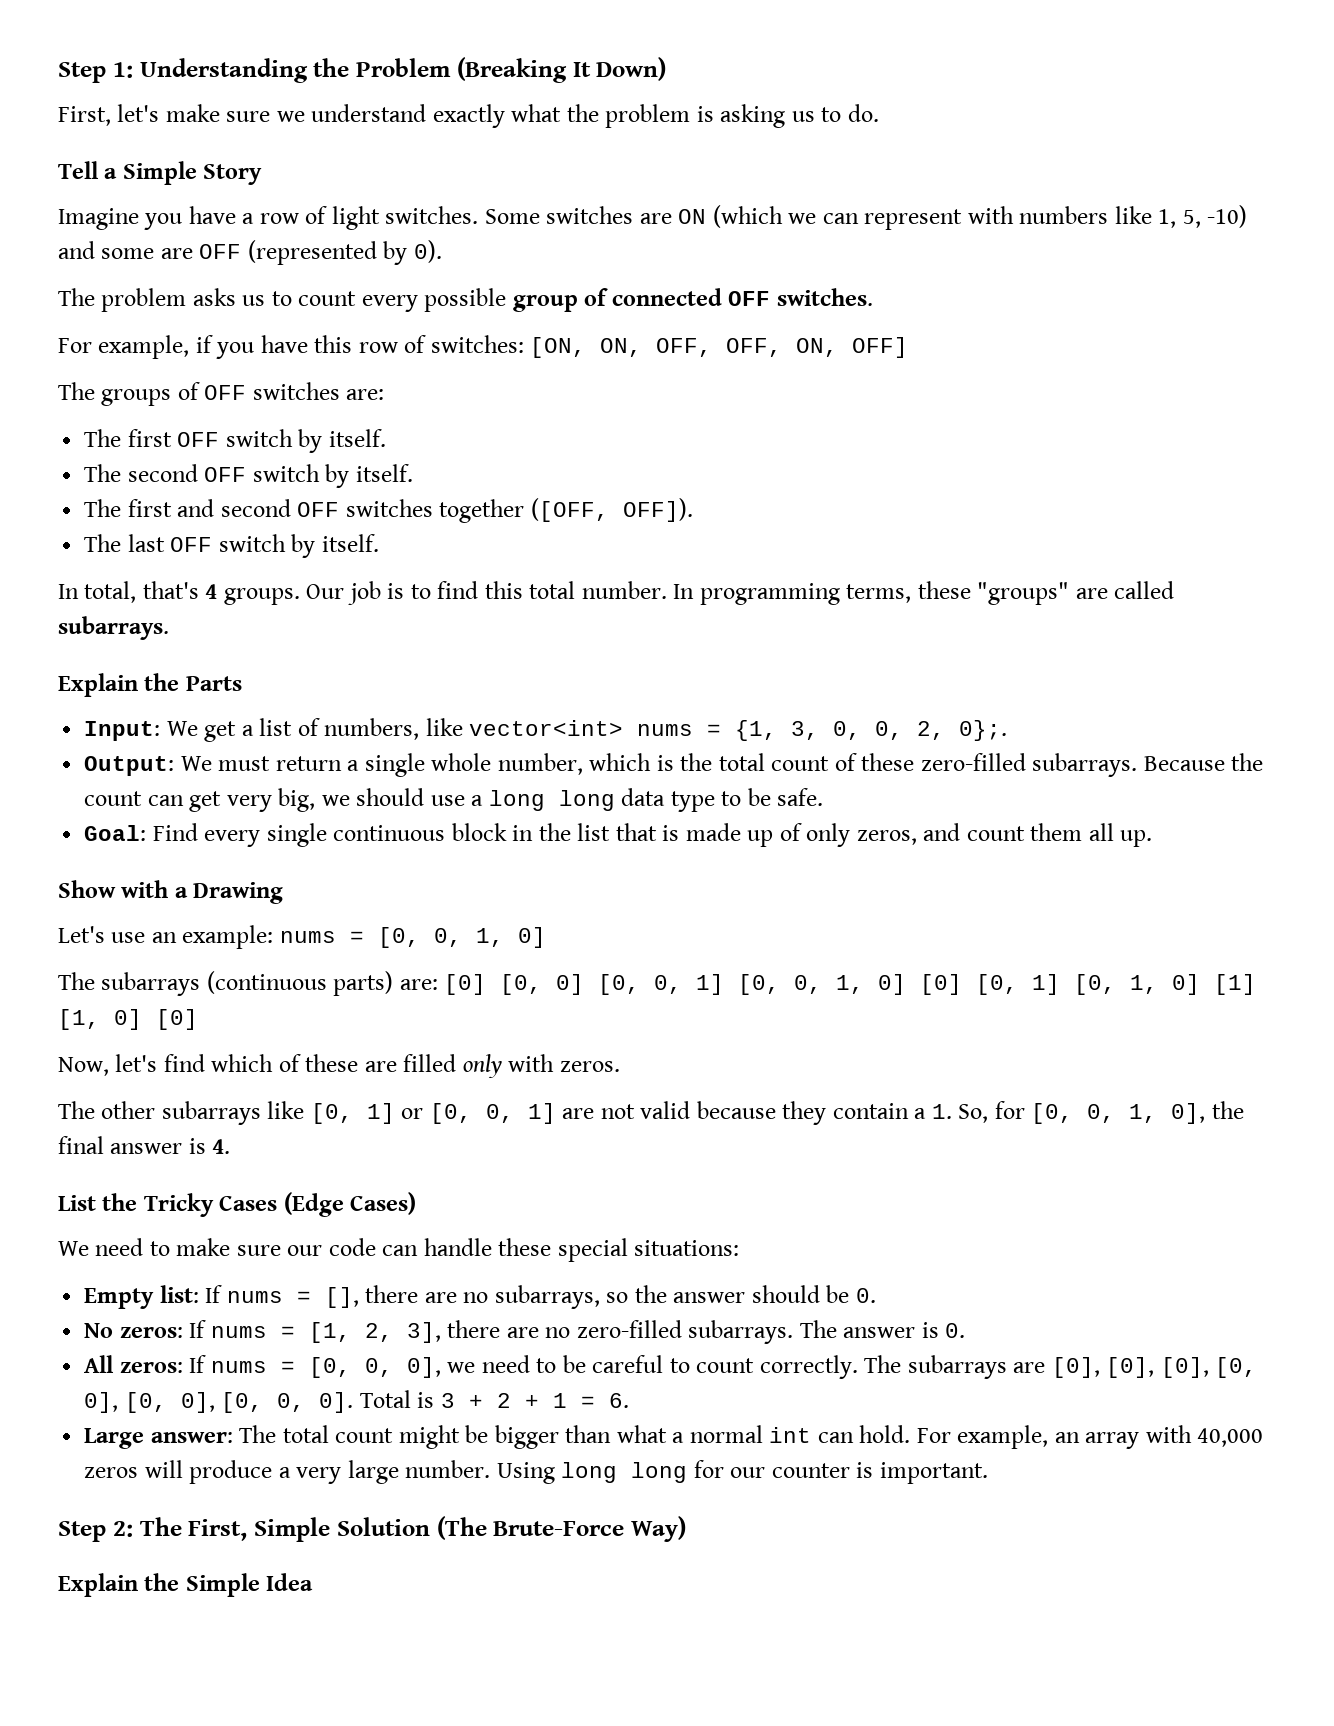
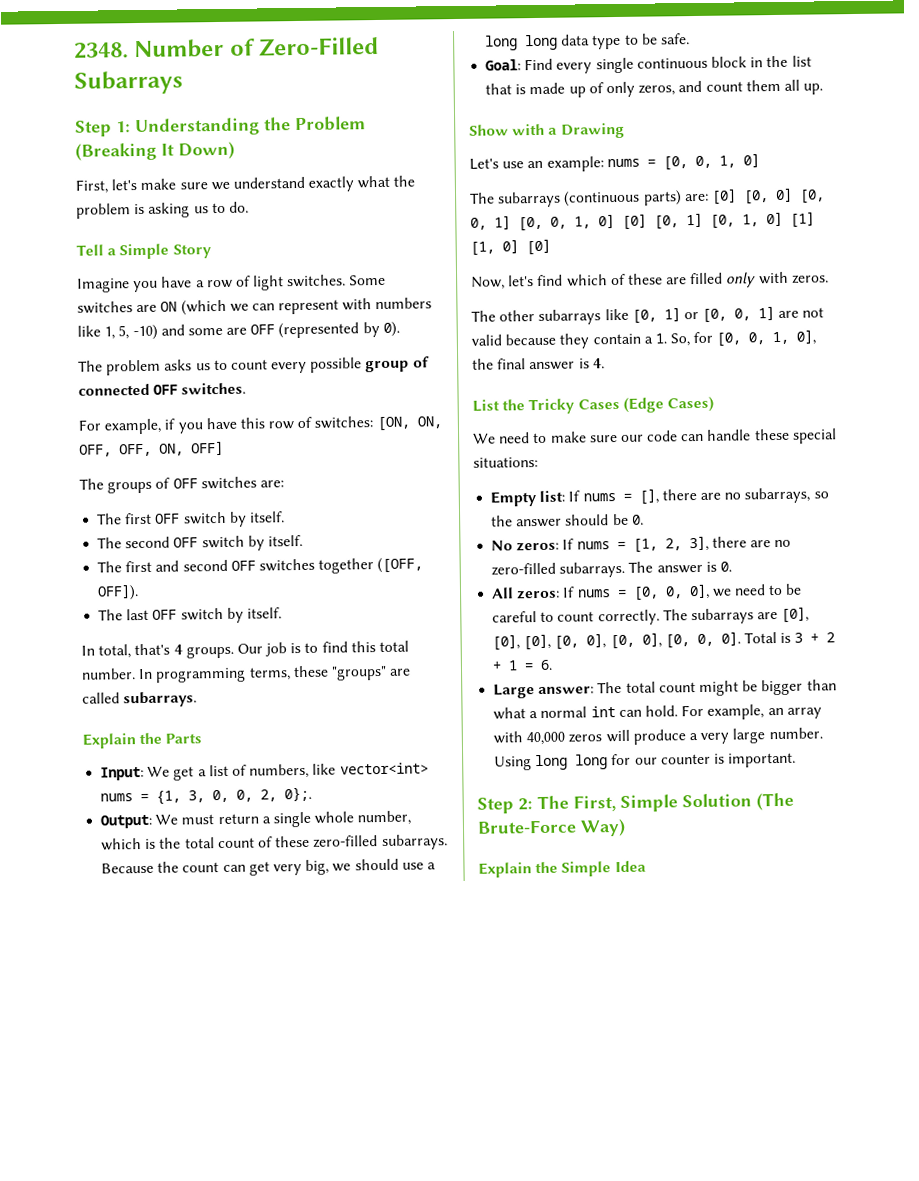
(58, 72) none -> [74,36,380,59] [74,70,183,95] 2348. Number of Zero-Filled Subarrays //

